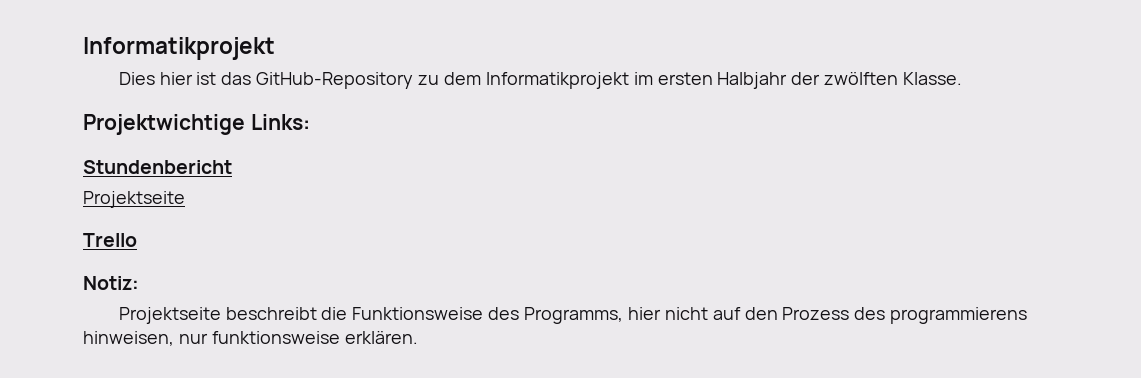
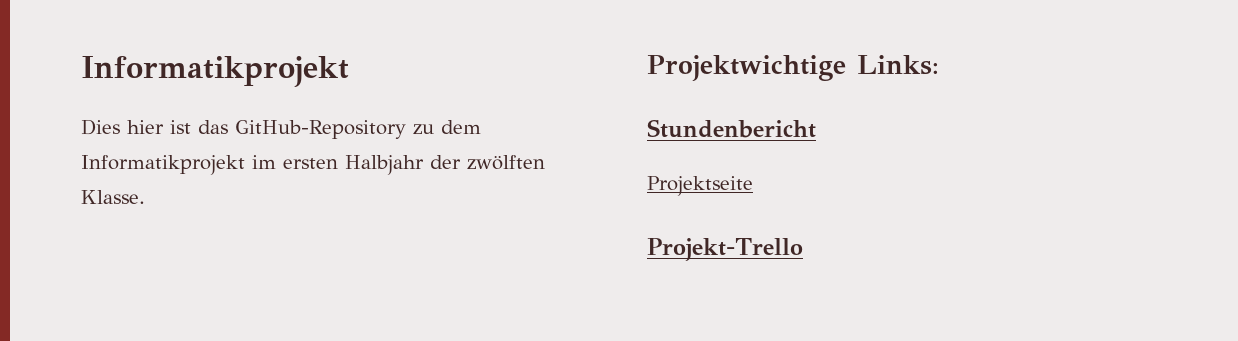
[83,233,137,247] [83,276,139,290] [118,307,1028,324] [83,331,418,346] Trello // Notiz: // Projektseite beschreibt die Funktionsweise des Programms, hier nicht auf den Prozess des programmierens hinweisen, nur funktionsweise erklären. -> [647,238,803,261] Projekt-Trello

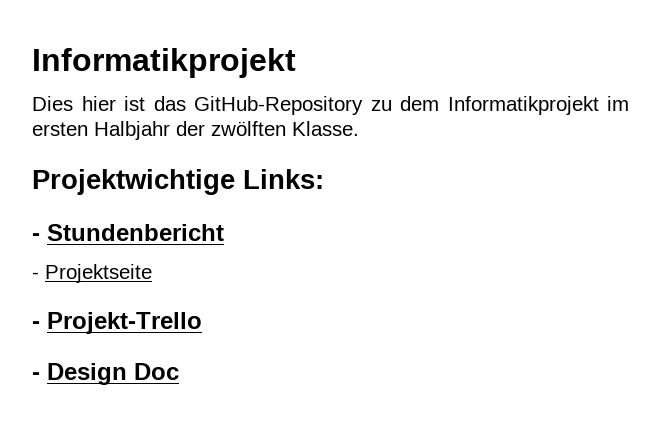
(939, 65) none -> [32,233,40,241] -
(816, 128) none -> [32,272,39,279] -
(753, 186) none -> [32,321,40,329] -
(803, 249) none -> [32,363,179,385] // - Design Doc

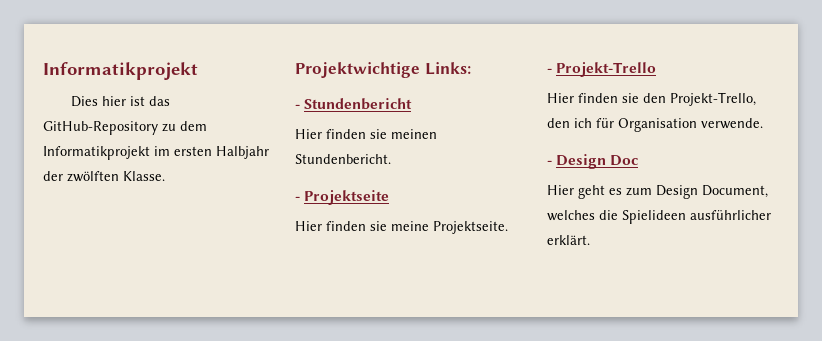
[32,264,152,283] [32,312,202,334] [32,363,179,385] - Projektseite // - Projekt-Trello // - Design Doc -> [295,129,437,139] [295,154,391,164] [295,190,390,205] [295,221,508,234] [547,62,657,77] [547,92,756,106] [547,118,763,132] [547,154,639,169] [547,185,768,199] [547,210,771,224] [547,235,590,245] Hier finden sie meinen Stundenbericht. // - Projektseite // Hier finden sie meine Projektseite. // - Projekt-Trello // Hier finden sie den Projekt-Trello, den ich für Organisation verwende. // - Design Doc // Hier geht es zum Design Document, welches die Spielideen ausführlicher erklärt.

